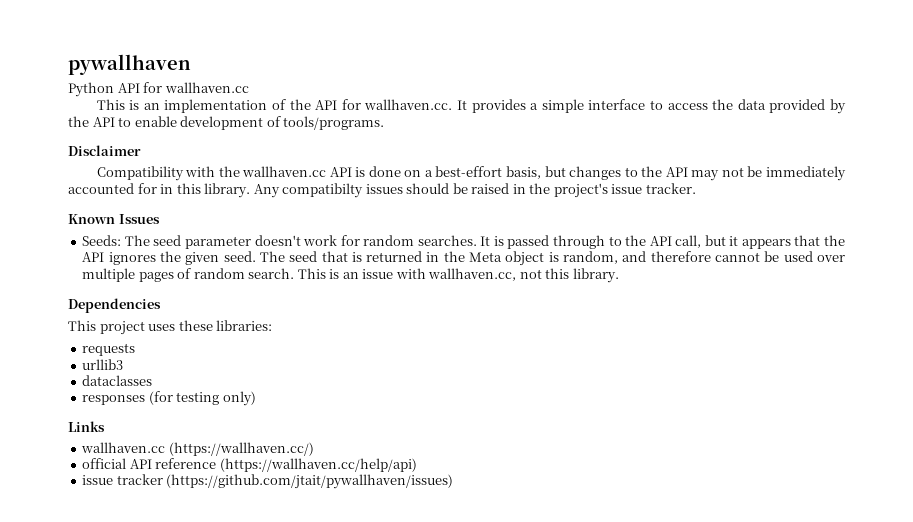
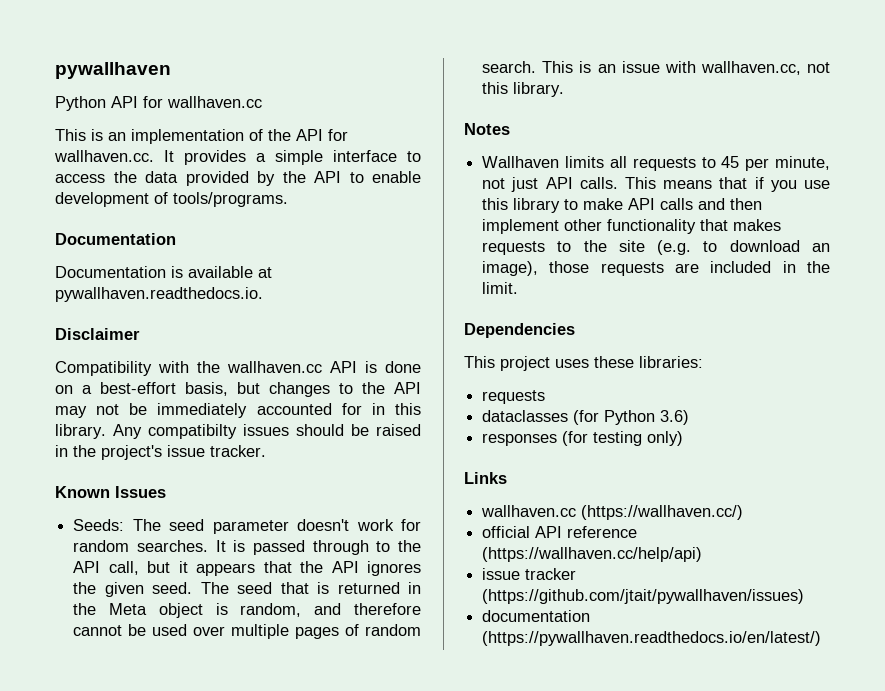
(385, 123) none -> [55,233,176,245] [55,266,272,278] [55,287,263,302] // Documentation // Documentation is available at pywallhaven.readthedocs.io.
(619, 275) none -> [464,123,510,135] [482,156,830,171] [482,177,830,192] [482,198,763,213] [482,219,782,234] [482,240,830,255] [482,261,830,276] [482,282,519,294] // Notes // Wallhaven limits all requests to 45 per minute, not just API calls. This means that if you use this library to make API calls and then implement other functionality that makes requests to the site (e.g. to download an image), those requests are included in the limit.
[82,359,124,370] // urllib3 -> (546, 397) none
(153, 380) none -> [573,410,690,425] (for Python 3.6)
(454, 481) none -> [482,610,591,622] [482,631,822,646] // documentation (https://pywallhaven.readthedocs.io/en/latest/)

